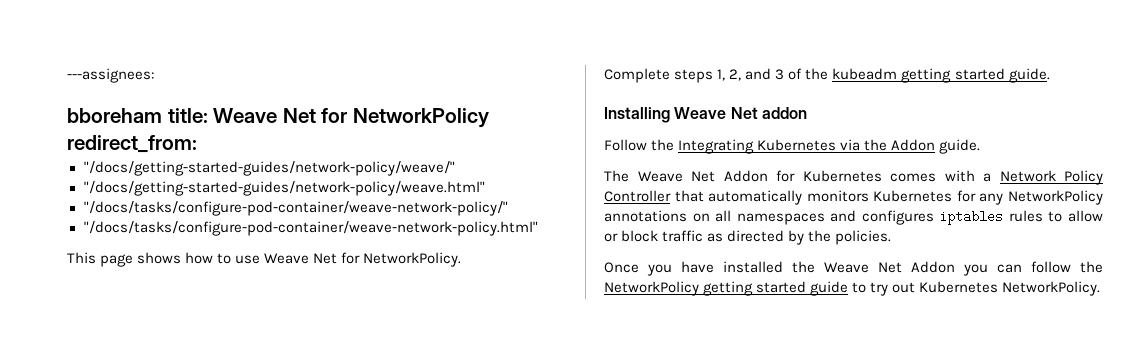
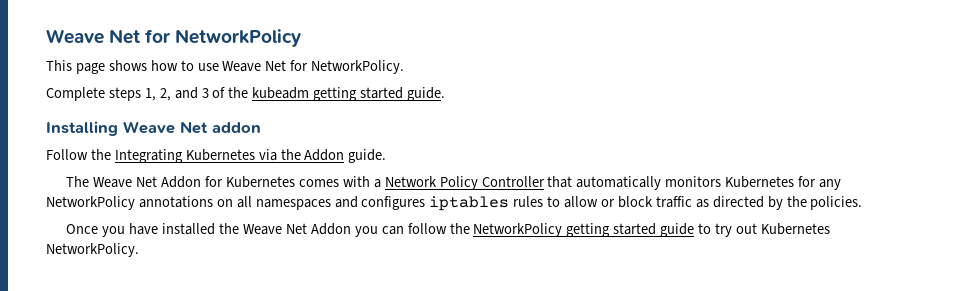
[67,68,154,83] [67,108,208,123] ---assignees: // bboreham title: -> (46, 36) none
[67,135,197,153] [83,161,455,176] [83,181,485,196] [83,201,508,216] [83,221,538,236] redirect_from: // "/docs/getting-started-guides/network-policy/weave/" // "/docs/getting-started-guides/network-policy/weave.html" // "/docs/tasks/configure-pod-container/weave-network-policy/" // "/docs/tasks/configure-pod-container/weave-network-policy.html" -> (302, 38) none

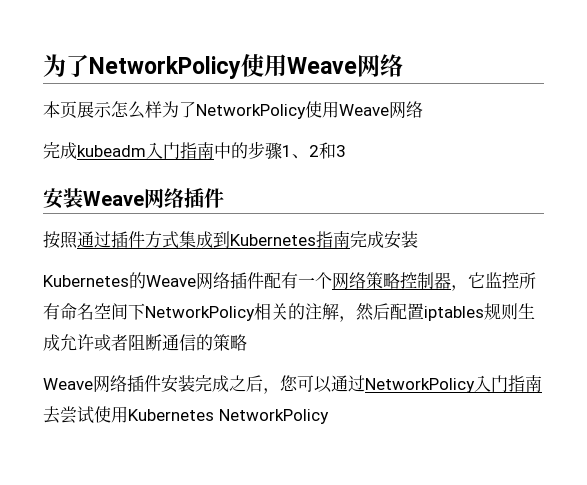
[46,29,302,47] [46,60,405,74] [46,87,446,101] [46,121,261,136] [46,149,387,163] [66,176,841,190] [46,196,863,211] [66,223,830,237] [46,243,139,257] Weave Net for NetworkPolicy // This page shows how to use Weave Net for NetworkPolicy. // Complete steps 1, 2, and 3 of the kubeadm getting started guide. // Installing Weave Net addon // Follow the Integrating Kubernetes via the Addon guide. // The Weave Net Addon for Kubernetes comes with a Network Policy Controller that automatically monitors Kubernetes for any NetworkPolicy annotations on all namespaces and configures iptables rules to allow or block traffic as directed by the policies. // Once you have installed the Weave Net Addon you can follow the NetworkPolicy getting started guide to try out Kubernetes NetworkPolicy. -> [43,54,403,79] [43,101,423,119] [43,141,346,160] [43,188,224,209] [43,231,418,249] [43,272,536,291] [43,303,535,322] [43,334,247,351] [43,375,542,394] [43,406,329,424] 为了NetworkPolicy使用Weave网络 // 本页展示怎么样为了NetworkPolicy使用Weave网络 // 完成kubeadm入门指南中的步骤1、2和3 // 安装Weave网络插件 // 按照通过插件方式集成到Kubernetes指南完成安装 // Kubernetes的Weave网络插件配有一个网络策略控制器，它监控所有命名空间下NetworkPolicy相关的注解，然后配置iptables规则生成允许或者阻断通信的策略 // Weave网络插件安装完成之后，您可以通过NetworkPolicy入门指南去尝试使用Kubernetes NetworkPolicy

